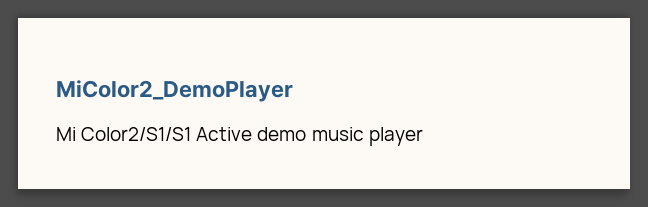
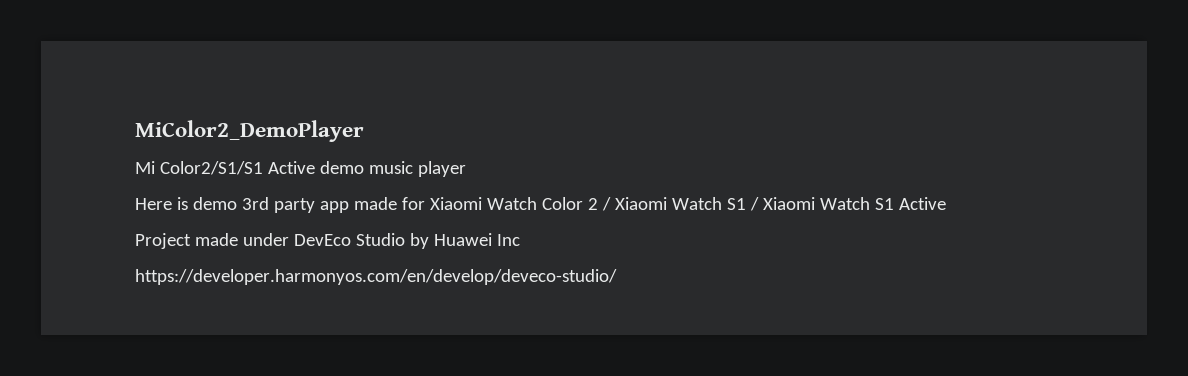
(423, 136) none -> [135,197,946,213] [135,233,520,249] [135,269,617,285] // Here is demo 3rd party app made for Xiaomi Watch Color 2 / Xiaomi Watch S1 / Xiaomi Watch S1 Active // Project made under DevEco Studio by Huawei Inc // https://developer.harmonyos.com/en/develop/deveco-studio/

